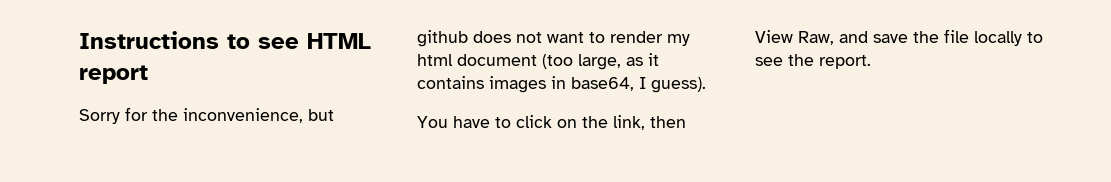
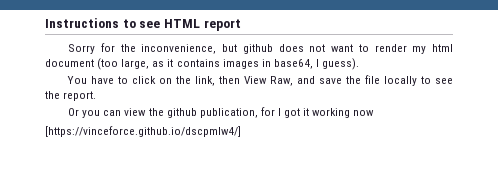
(871, 62) none -> [68,107,375,118] [45,126,241,137] // Or you can view the github publication, for I got it working now // [https://vinceforce.github.io/dscpmlw4/]

